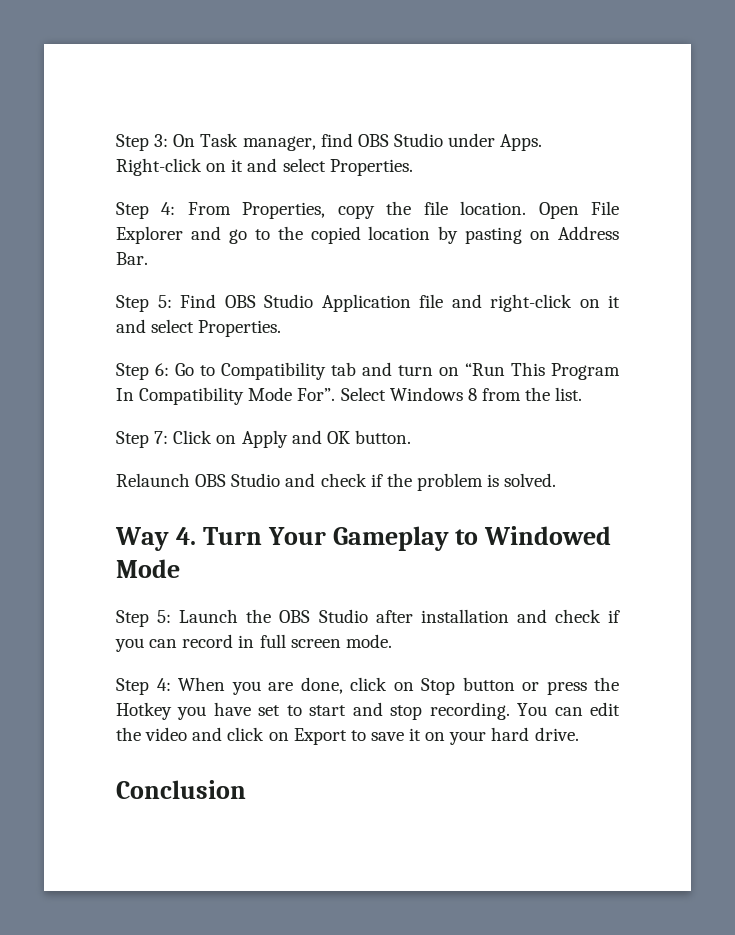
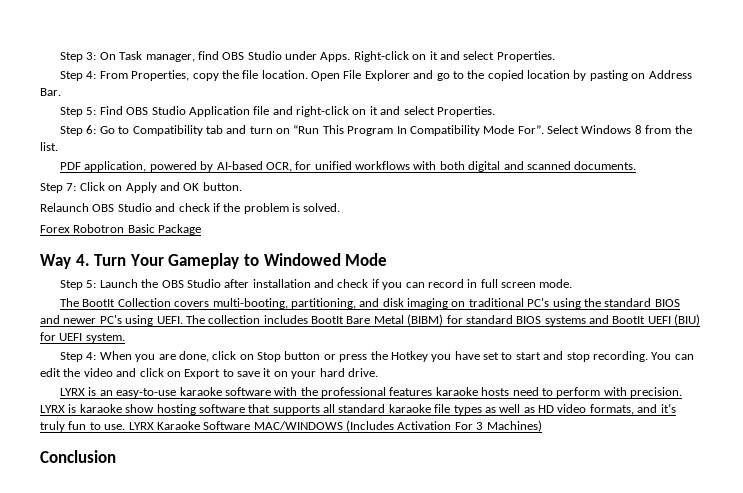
(583, 394) none -> [60,161,637,172] // PDF application, powered by AI-based OCR, for unified workflows with both digital and scanned documents.
(557, 480) none -> [40,224,202,235] // Forex Robotron Basic Package
(392, 641) none -> [60,298,680,309] [40,314,701,326] [40,332,125,343] // The BootIt Collection covers multi-booting, partitioning, and disk imaging on traditional PC's using the standard BIOS and newer PC's using UEFI. The collection includes BootIt Bare Metal (BIBM) for standard BIOS systems and BootIt UEFI (BIU) for UEFI system.
(579, 734) none -> [60,387,683,398] [40,403,676,415] [40,420,542,432] // LYRX is an easy-to-use karaoke software with the professional features karaoke hosts need to perform with precision. LYRX is karaoke show hosting software that supports all standard karaoke file types as well as HD video formats, and it’s truly fun to use. LYRX Karaoke Software MAC/WINDOWS (Includes Activation For 3 Machines)

